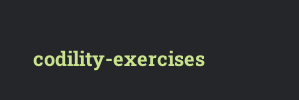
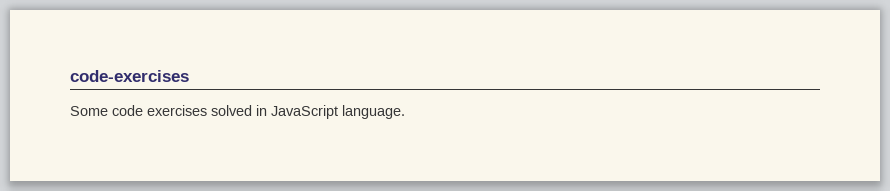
[33,50,205,71] codility-exercises -> [70,70,189,82] [70,105,405,119] code-exercises // Some code exercises solved in JavaScript language.

